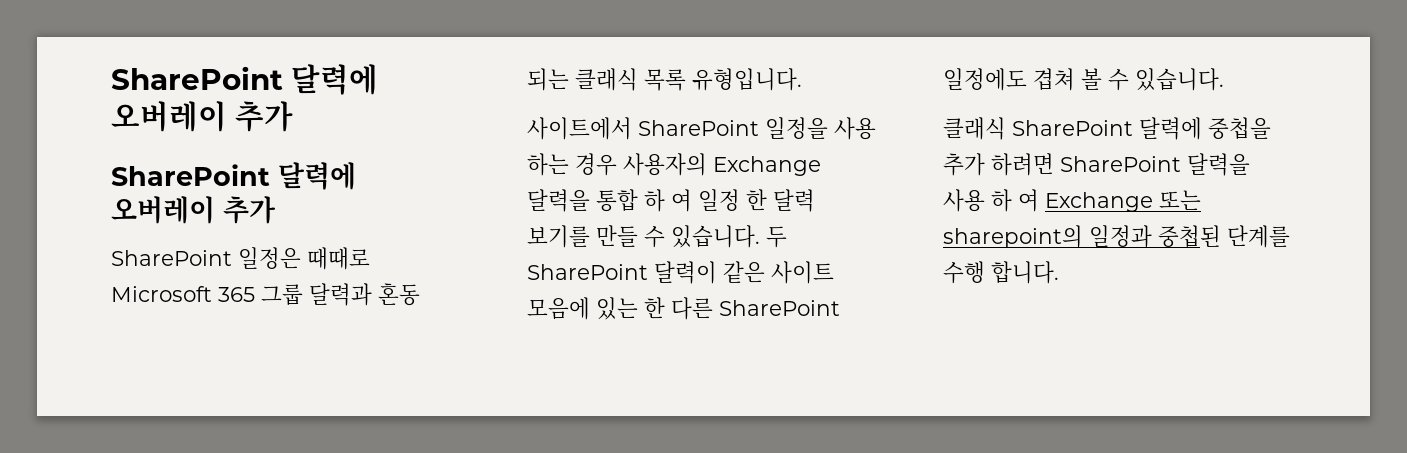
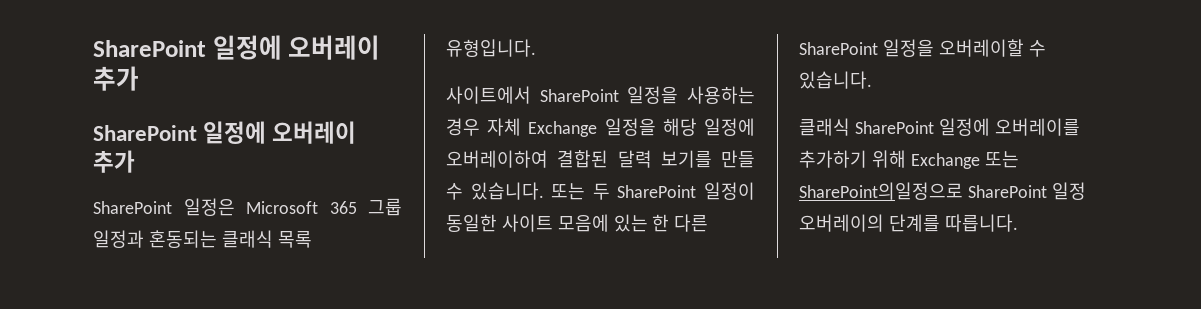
[111,64,378,95] [111,101,293,132] [111,162,356,190] SharePoint 달력에 오버레이 추가 // SharePoint 달력에 -> [93,35,381,60] [93,66,139,91] [93,121,267,144] SharePoint 일정에 오버레이 추가 // SharePoint 일정에
[307,247,370,270] 때때로 -> (235, 207) none
[309,283,420,306] [527,68,569,91] 달력과 혼동 되는 -> [93,230,217,248] 일정과 혼동되는
[834,117,876,140] [527,153,821,176] [527,189,767,212] 사용 하는 경우 사용자의 Exchange 달력을 통합 하 여 일정 한 -> [687,86,755,104] [446,118,755,137] [446,150,609,168] 사용하는 경우 자체 Exchange 일정을 해당 일정에 오버레이하여 결합된
(760, 236) none -> [551,183,586,200] 또는
[654,261,765,284] 달력이 같은 -> [704,182,755,200] [446,214,497,232] 일정이 동일한
[943,68,1102,91] 일정에도 겹쳐 볼 -> [882,39,1024,57] 일정을 오버레이할
[1139,117,1271,140] [943,153,1250,176] [943,189,1201,212] [943,225,1290,248] [943,261,1059,284] 달력에 중첩을 추가 하려면 SharePoint 달력을 사용 하 여 Exchange 또는 sharepoint의 일정과 중첩된 단계를 수행 합니다. -> [938,118,1080,136] [799,150,1019,169] [799,182,1086,200] [799,214,1018,232] 일정에 오버레이를 추가하기 위해 Exchange 또는 SharePoint의일정으로 SharePoint 일정 오버레이의 단계를 따릅니다.

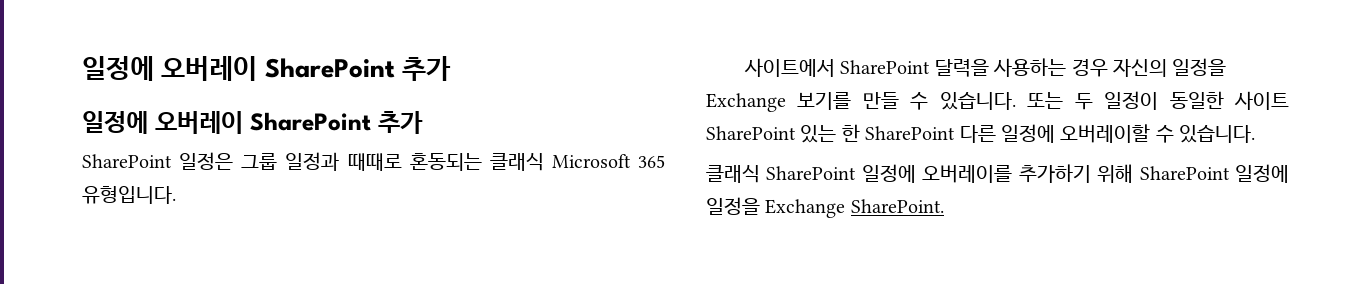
[93,35,381,60] [93,66,139,91] [93,121,357,144] SharePoint 일정에 오버레이 추가 // SharePoint 일정에 오버레이 -> [82,56,451,81] [82,111,371,134] 일정에 오버레이 SharePoint 추가 // 일정에 오버레이 SharePoint
[246,198,402,216] [93,230,312,248] Microsoft 365 그룹 일정과 혼동되는 클래식 목록 -> [241,152,665,171] 그룹 일정과 때때로 혼동되는 클래식 Microsoft 365
[627,86,679,104] 일정을 -> [934,59,989,77] 달력을
[487,118,755,137] [446,150,652,168] 자체 Exchange 일정을 해당 일정에 오버레이하여 결합된 달력 -> [1112,58,1227,77] [706,93,786,112] 자신의 일정을 Exchange
[617,185,697,198] SharePoint -> (1093, 101) none
[557,214,609,232] 모음에 -> [706,126,796,140] SharePoint
[674,214,709,232] [799,39,934,57] 다른 SharePoint 일정을 -> [865,124,1055,143] SharePoint 다른 일정에
[910,151,1019,169] [799,182,1086,200] [799,214,1018,232] Exchange 또는 SharePoint의일정으로 SharePoint 일정 오버레이의 단계를 따릅니다. -> [1139,164,1289,183] [706,197,944,218] SharePoint 일정에 일정을 Exchange SharePoint.

